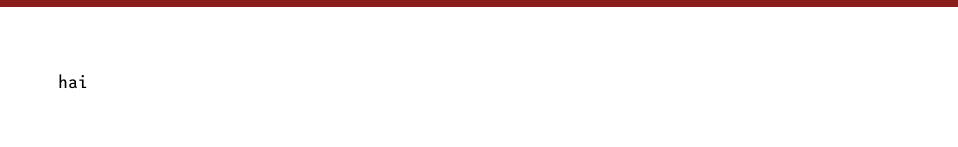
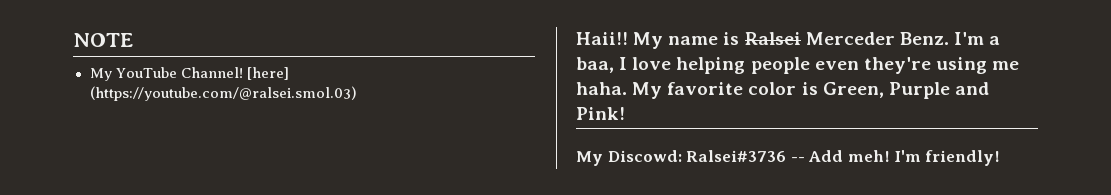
[58,74,88,89] hai -> [73,33,133,47] [89,67,289,81] [89,86,358,101] [576,32,1001,49] [576,57,1020,74] [576,82,989,99] [576,107,625,120] [576,150,1000,166] NOTE // My YouTube Channel! [here] (https://youtube.com/@ralsei.smol.03) // Haii!! My name is Ralsei Merceder Benz. I'm a baa, I love helping people even they're using me haha. My favorite color is Green, Purple and Pink! // My Discowd: Ralsei#3736 -- Add meh! I'm friendly!

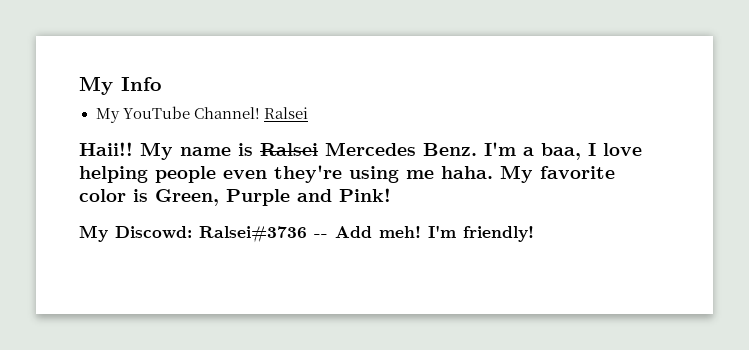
[73,33,133,47] NOTE -> [79,76,162,95] My Info
[246,67,289,80] [89,86,358,101] [here] (https://youtube.com/@ralsei.smol.03) -> [263,107,308,119] Ralsei
[805,32,895,45] Merceder -> [325,142,416,156] Mercedes

